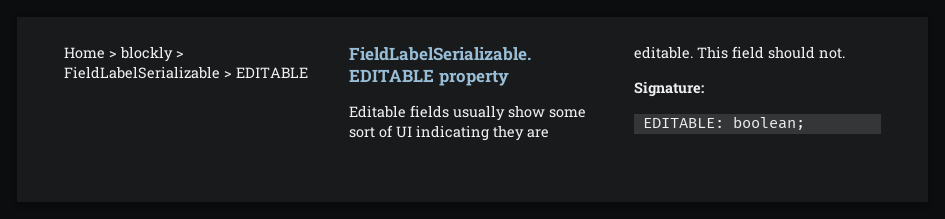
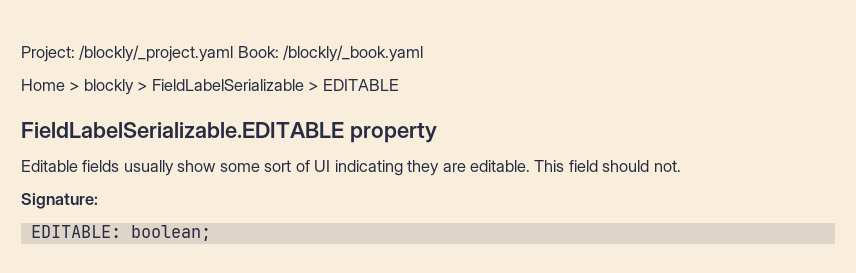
(64, 53) none -> [21,45,424,62] Project: /blockly/_project.yaml Book: /blockly/_book.yaml //

